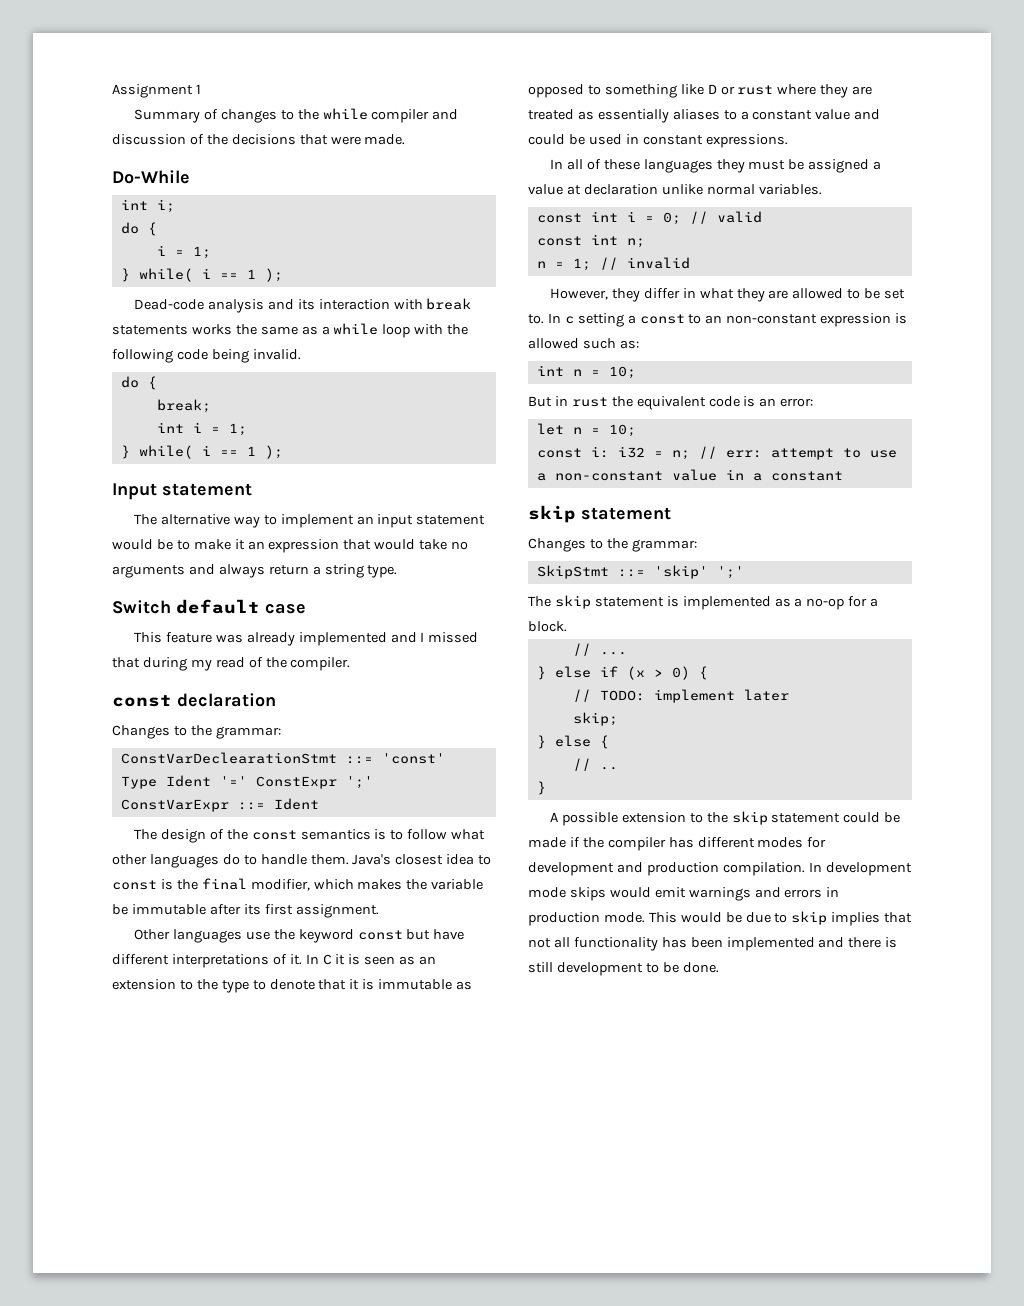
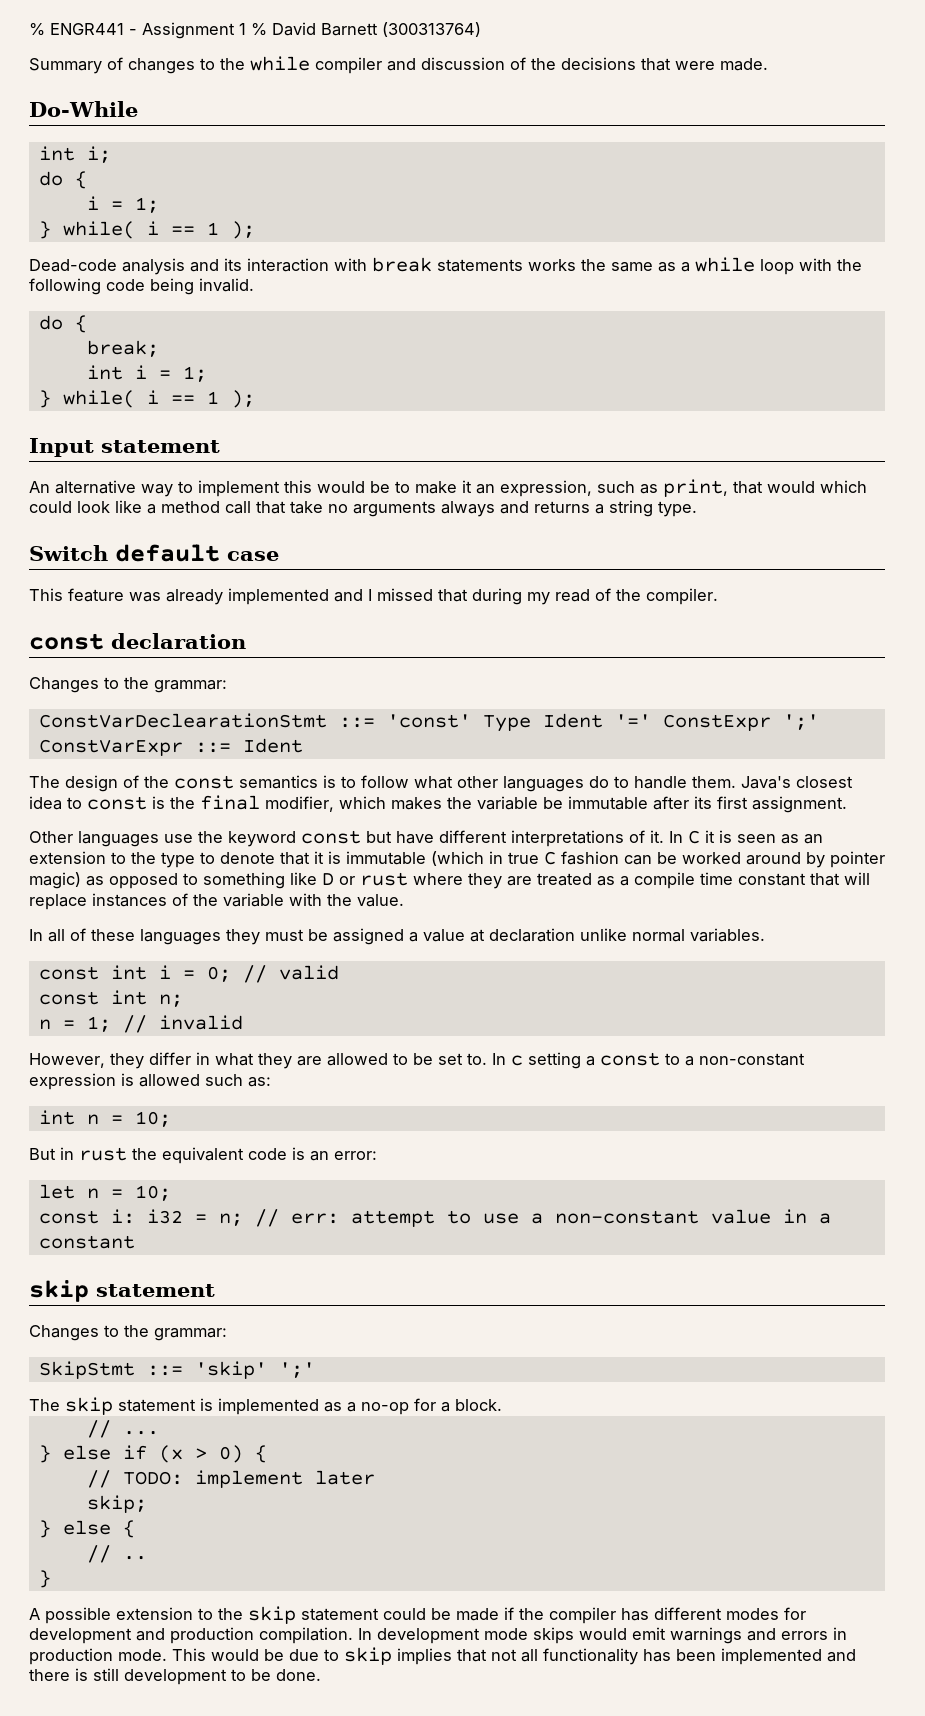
(112, 91) none -> [29,23,137,36] % ENGR441 -
(201, 89) none -> [251,22,481,37] % David Barnett (300313764)
[133,514,157,525] The -> [29,481,50,493] An
[356,514,486,528] an input statement -> [284,480,312,493] this
[268,539,469,553] [112,564,309,578] expression that would take no arguments and always return -> [500,479,867,497] [29,500,590,517] expression, such as print, that would which could look like a method call that take no arguments always and returns
(453, 984) none -> [431,851,885,868] [29,872,81,889] (which in true C fashion can be worked around by pointer magic)
[597,109,881,123] [528,134,788,148] essentially aliases to a constant value and could be used in constant expressions. -> [620,872,870,889] [29,893,404,910] a compile time constant that will replace instances of the variable with the value.
[705,315,723,324] an -> [685,1056,694,1066] a

